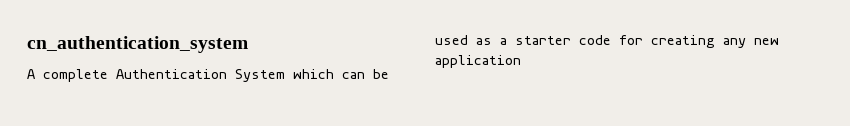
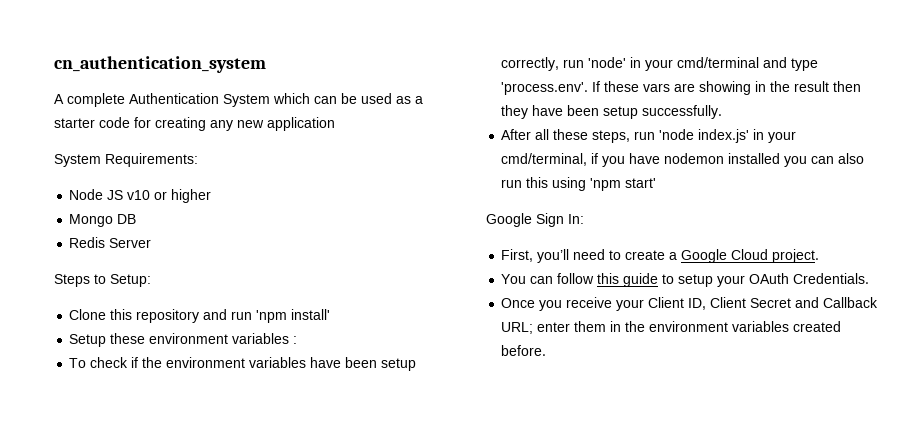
(521, 61) none -> [54,153,198,167] [69,189,212,203] [69,214,137,227] [69,237,152,248] [54,274,151,287] [69,309,331,323] [69,333,298,347] [69,357,417,371] [501,57,819,71] [501,81,862,95] [501,105,723,119] [501,129,797,143] [501,153,865,167] [501,177,657,191] [486,213,584,227] [501,249,820,263] [501,273,870,287] [501,297,879,311] [501,321,842,334] [501,345,547,356] // System Requirements: // Node JS v10 or higher // Mongo DB // Redis Server // Steps to Setup: // Clone this repository and run 'npm install' // Setup these environment variables : // To check if the environment variables have been setup correctly, run 'node' in your cmd/terminal and type 'process.env'. If these vars are showing in the result then they have been setup successfully. // After all these steps, run 'node index.js' in your cmd/terminal, if you have nodemon installed you can also run this using 'npm start' // Google Sign In: // First, you’ll need to create a Google Cloud project. // You can follow this guide to setup your OAuth Credentials. // Once you receive your Client ID, Client Secret and Callback URL; enter them in the environment variables created before.

